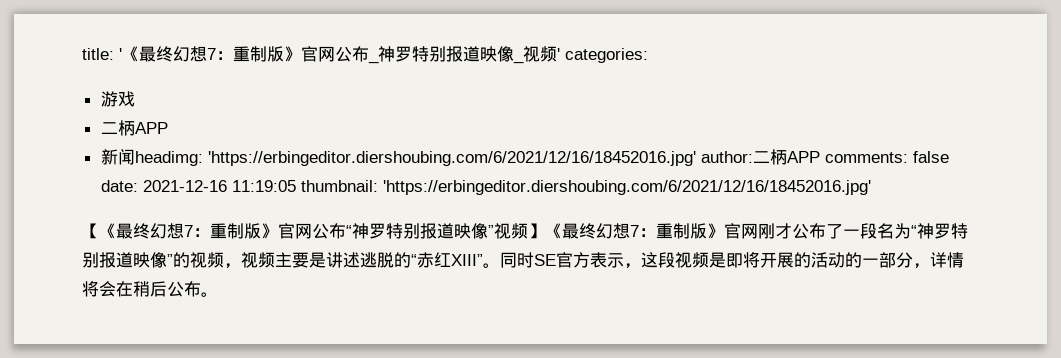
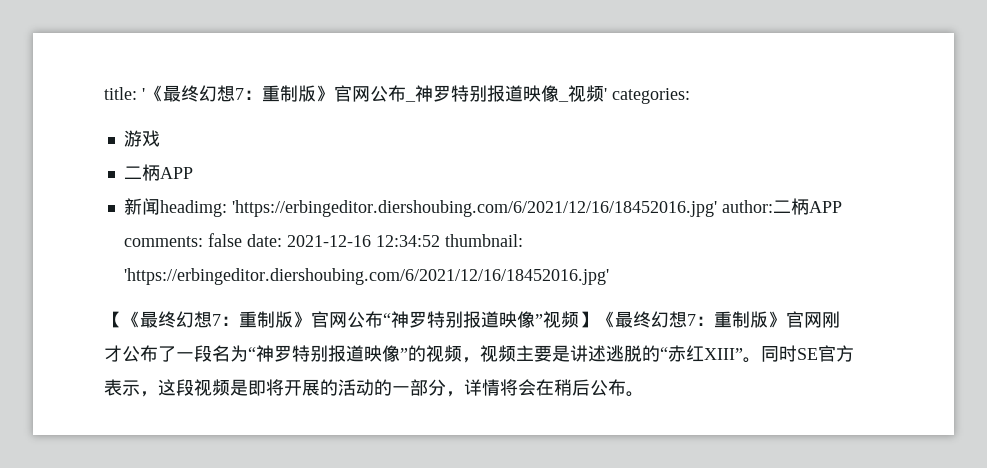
[231,180,296,192] 11:19:05 -> [375,235,440,247] 12:34:52

